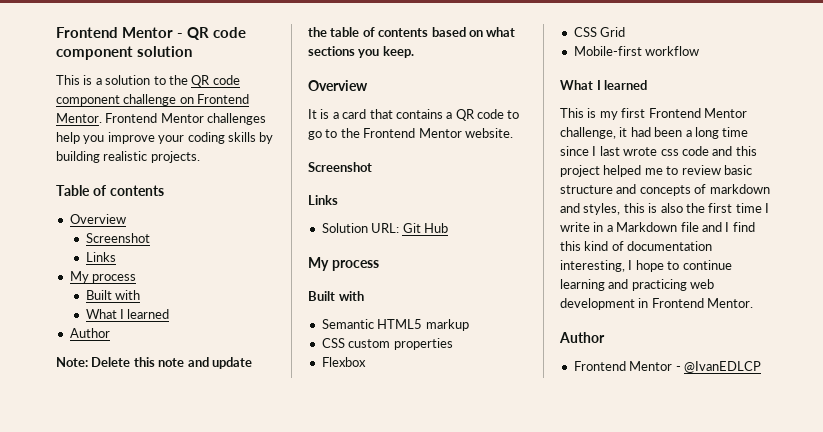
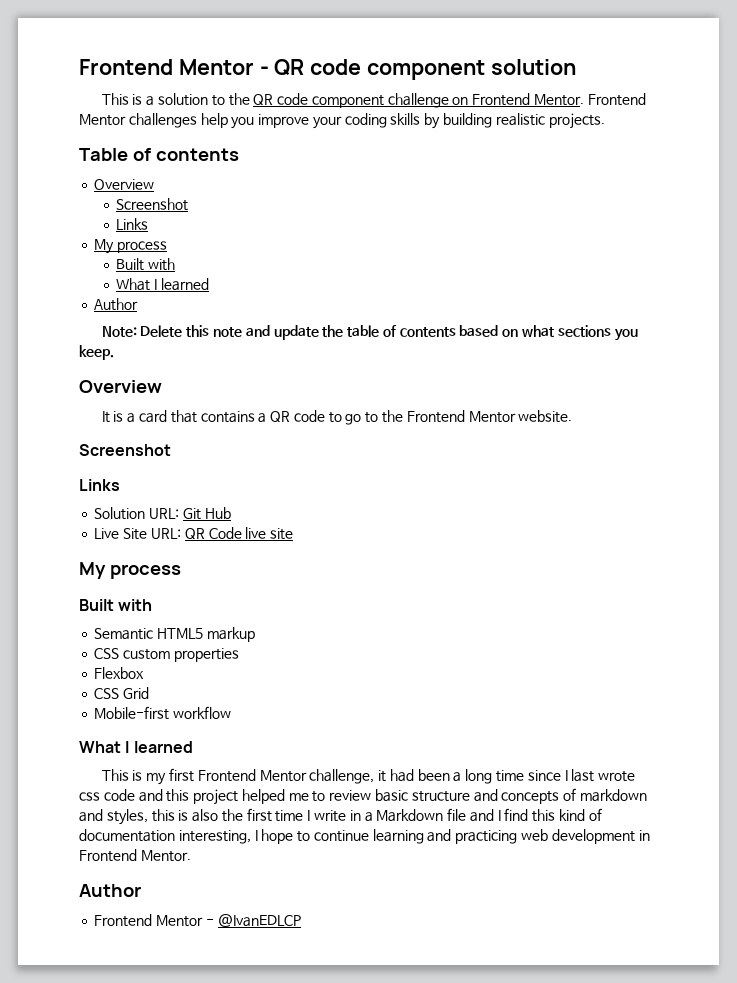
(448, 228) none -> [94,527,294,540] // Live Site URL: QR Code live site

